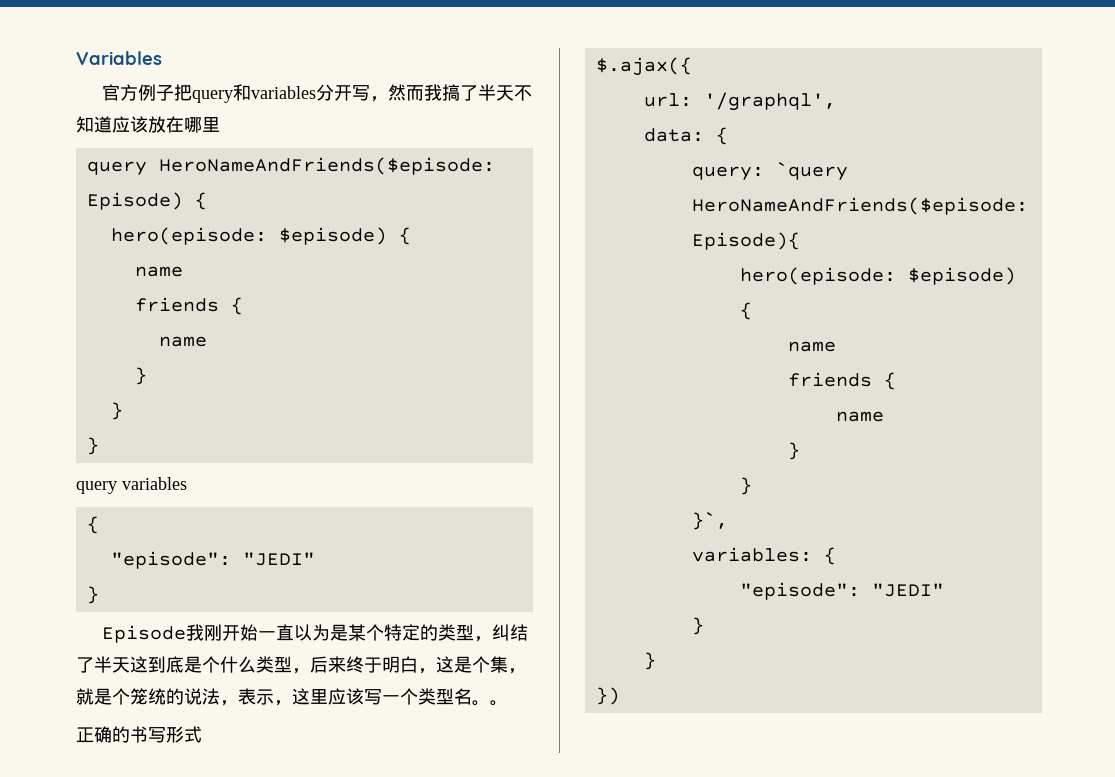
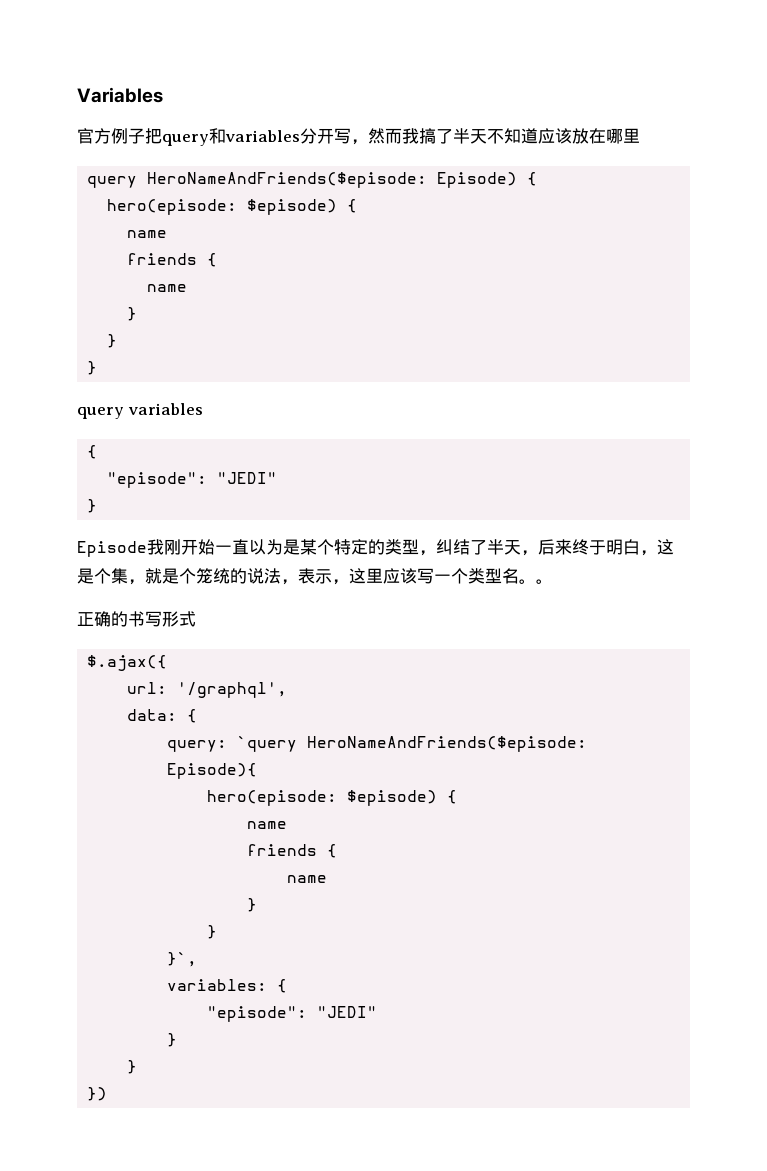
[130,656,292,673] 这到底是个什么类型 -> (521, 547) none

